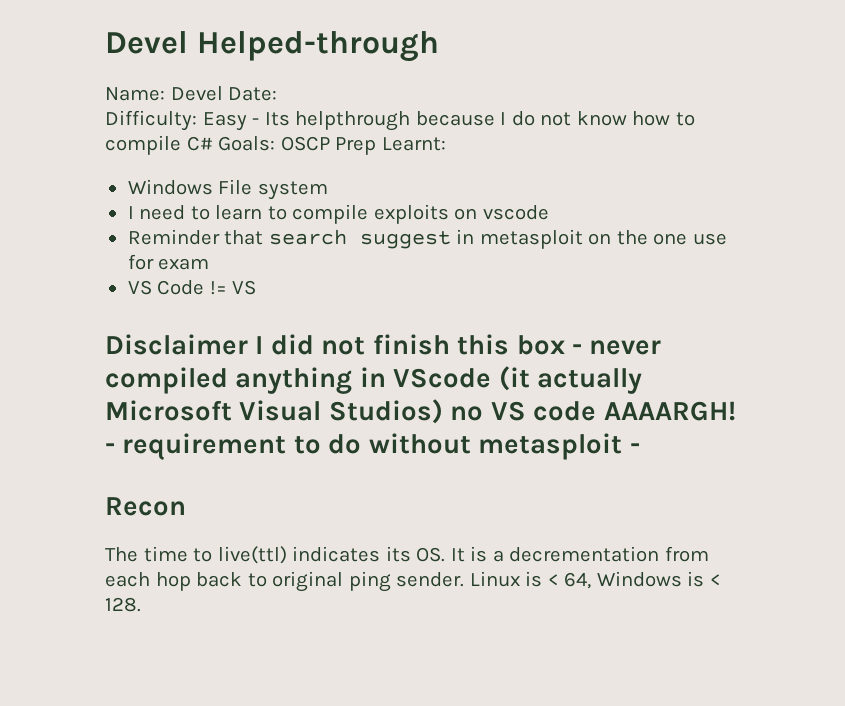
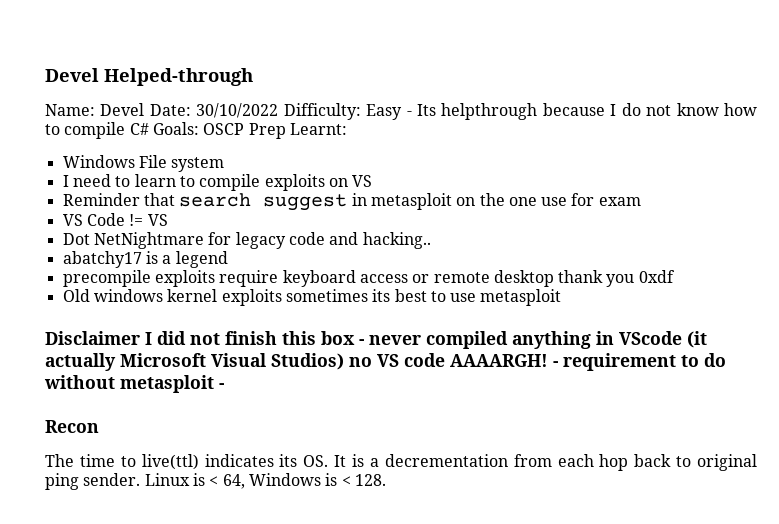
(278, 94) // -> [196,103,279,118] 30/10/2022
[482,205,549,220] vscode -> [352,175,373,187] VS
(257, 287) none -> [62,232,431,249] [62,251,228,268] [62,270,675,287] [62,289,562,306] // Dot NetNightmare for legacy code and hacking.. // abatchy17 is a legend // precompile exploits require keyboard access or remote desktop thank you 0xdf // Old windows kernel exploits sometimes its best to use metasploit

